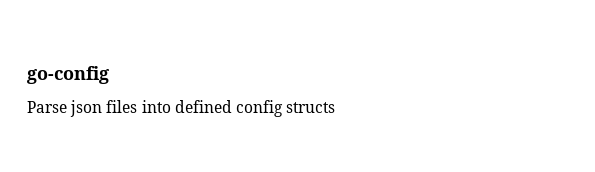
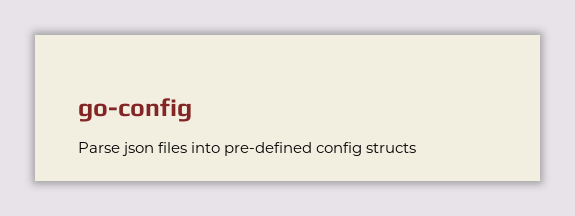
[174,100,232,113] defined -> [224,142,313,156] pre-defined

